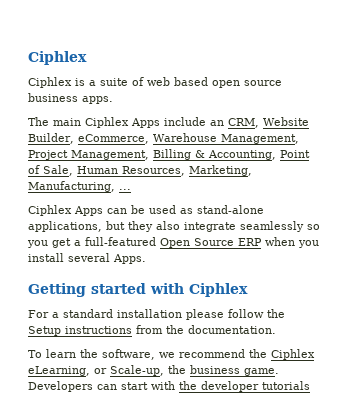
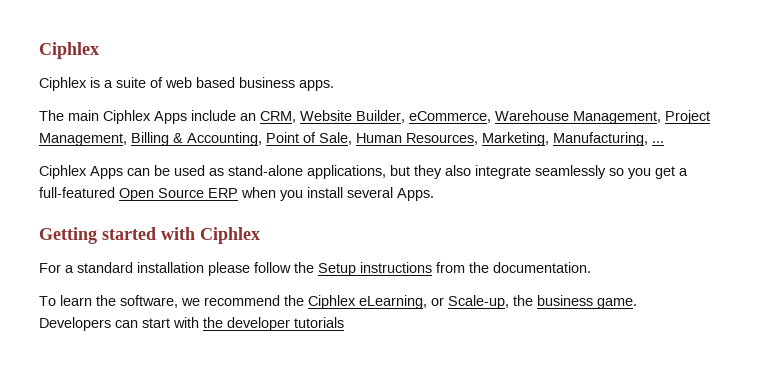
[212,80,282,88] open source -> (235, 82) none

